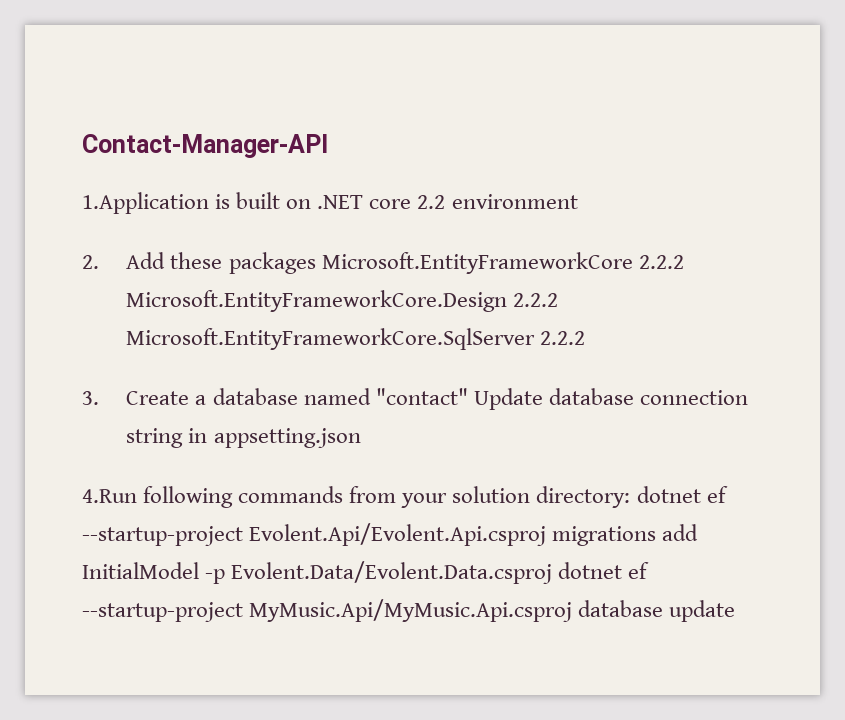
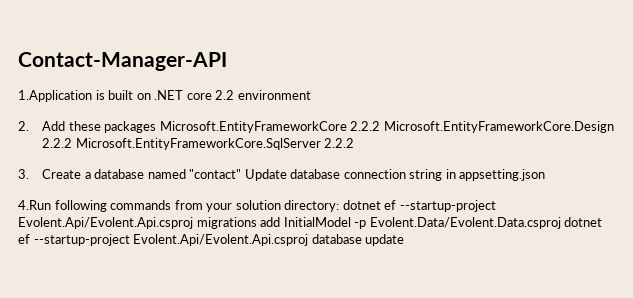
[249,599,573,622] MyMusic.Api/MyMusic.Api.csproj -> [133,234,309,246] Evolent.Api/Evolent.Api.csproj

